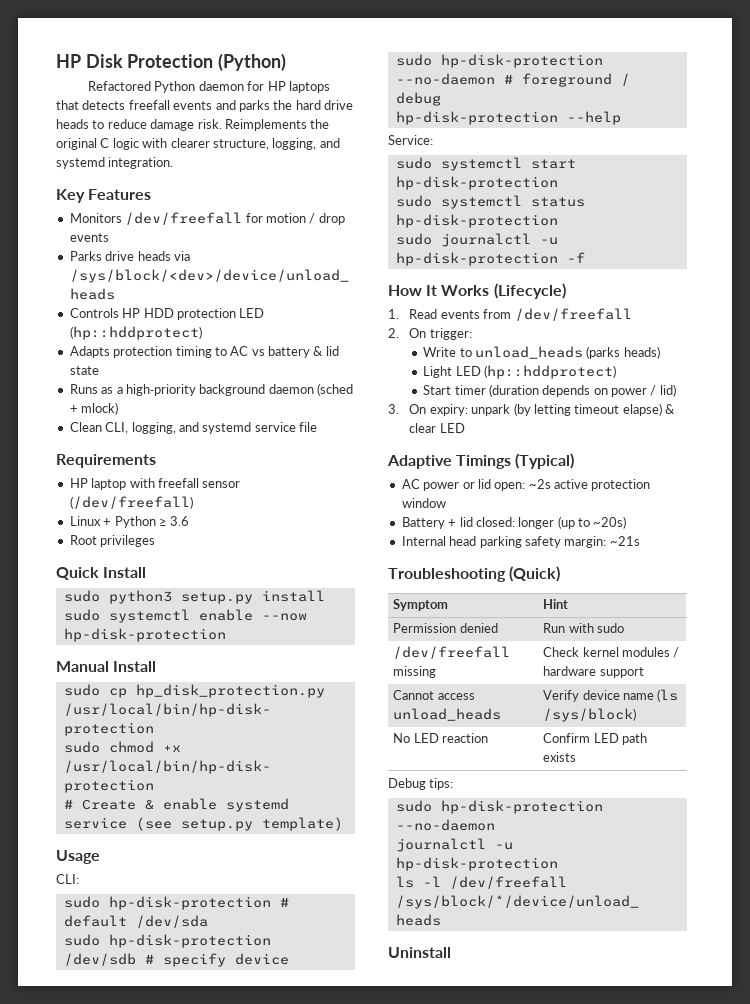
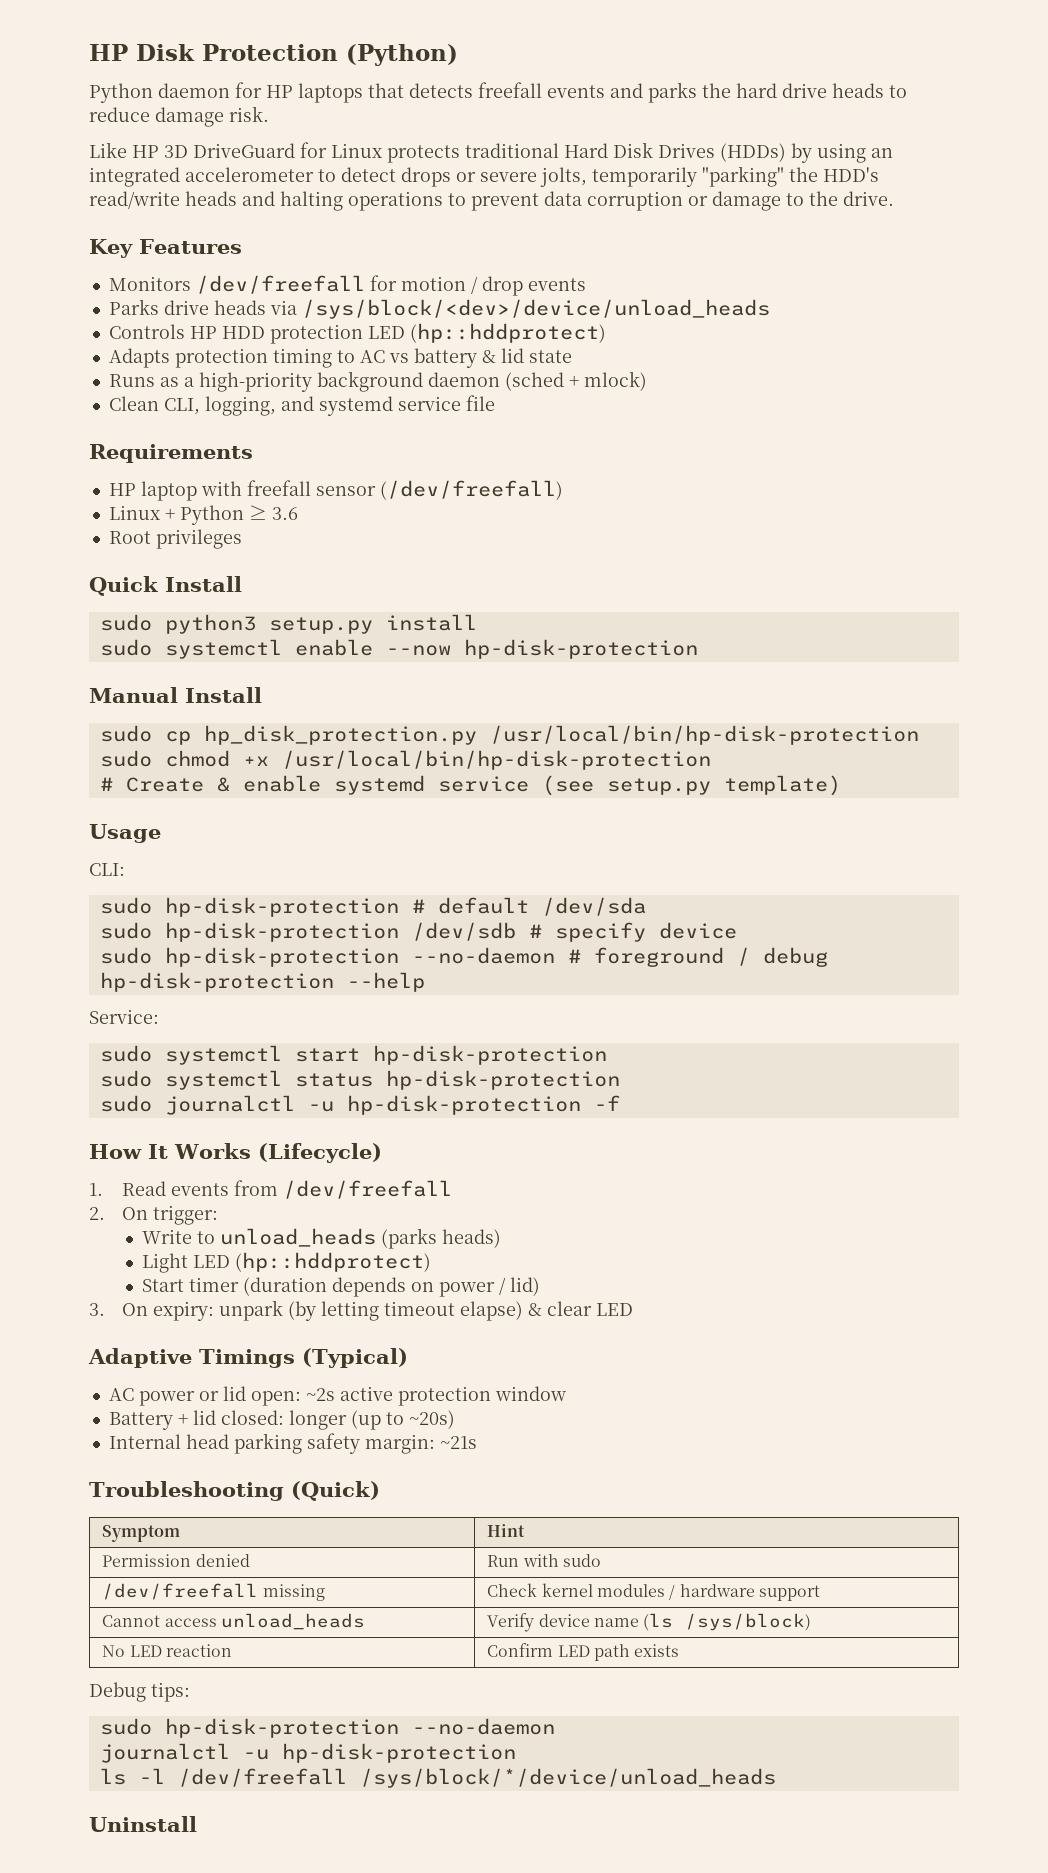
[88,81,152,91] Refactored -> (458, 55) none
[224,119,330,131] [56,138,340,150] [56,157,174,169] Reimplements the original C logic with clearer structure, logging, and systemd integration. -> [89,142,893,163] [89,166,879,187] [89,191,894,211] // Like HP 3D DriveGuard for Linux protects traditional Hard Disk Drives (HDDs) by using an integrated accelerometer to detect drops or severe jolts, temporarily "parking" the HDD's read/write heads and halting operations to prevent data corruption or damage to the drive.

